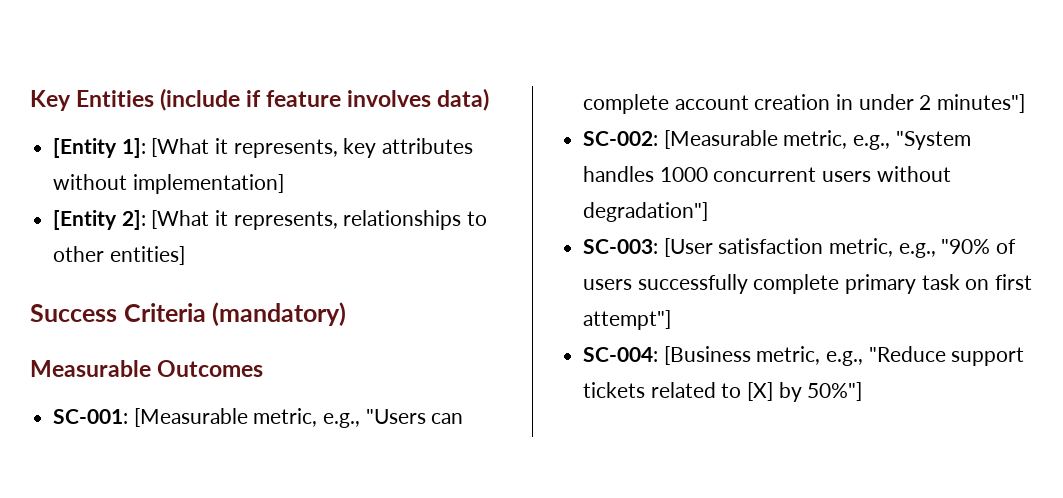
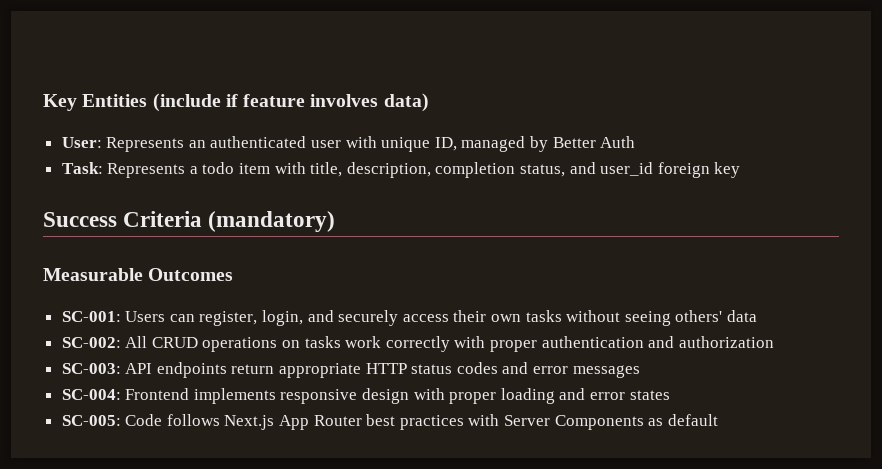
[53,138,474,158] [53,174,284,194] [53,210,488,230] [53,246,185,265] [Entity 1]: [What it represents, key attributes without implementation] // [Entity 2]: [What it represents, relationships to other entities] -> [61,136,636,152] [61,162,741,178] User: Represents an authenticated user with unique ID, managed by Better Auth // Task: Represents a todo item with title, description, completion status, and user_id foreign key
[133,408,464,428] [583,94,1026,114] [583,130,971,150] [583,166,951,182] [583,202,709,222] [583,238,1017,258] [583,274,1033,294] [583,310,672,330] [583,346,1025,366] [583,382,863,402] [Measurable metric, e.g., "Users can complete account creation in under 2 minutes"] // SC-002: [Measurable metric, e.g., "System handles 1000 concurrent users without degradation"] // SC-003: [User satisfaction metric, e.g., "90% of users successfully complete primary task on first attempt"] // SC-004: [Business metric, e.g., "Reduce support tickets related to [X] by 50%"] -> [125,310,757,326] [61,336,774,352] [61,362,640,378] [61,388,670,404] [61,414,718,430] Users can register, login, and securely access their own tasks without seeing others' data // SC-002: All CRUD operations on tasks work correctly with proper authentication and authorization // SC-003: API endpoints return appropriate HTTP status codes and error messages // SC-004: Frontend implements responsive design with proper loading and error states // SC-005: Code follows Next.js App Router best practices with Server Components as default

